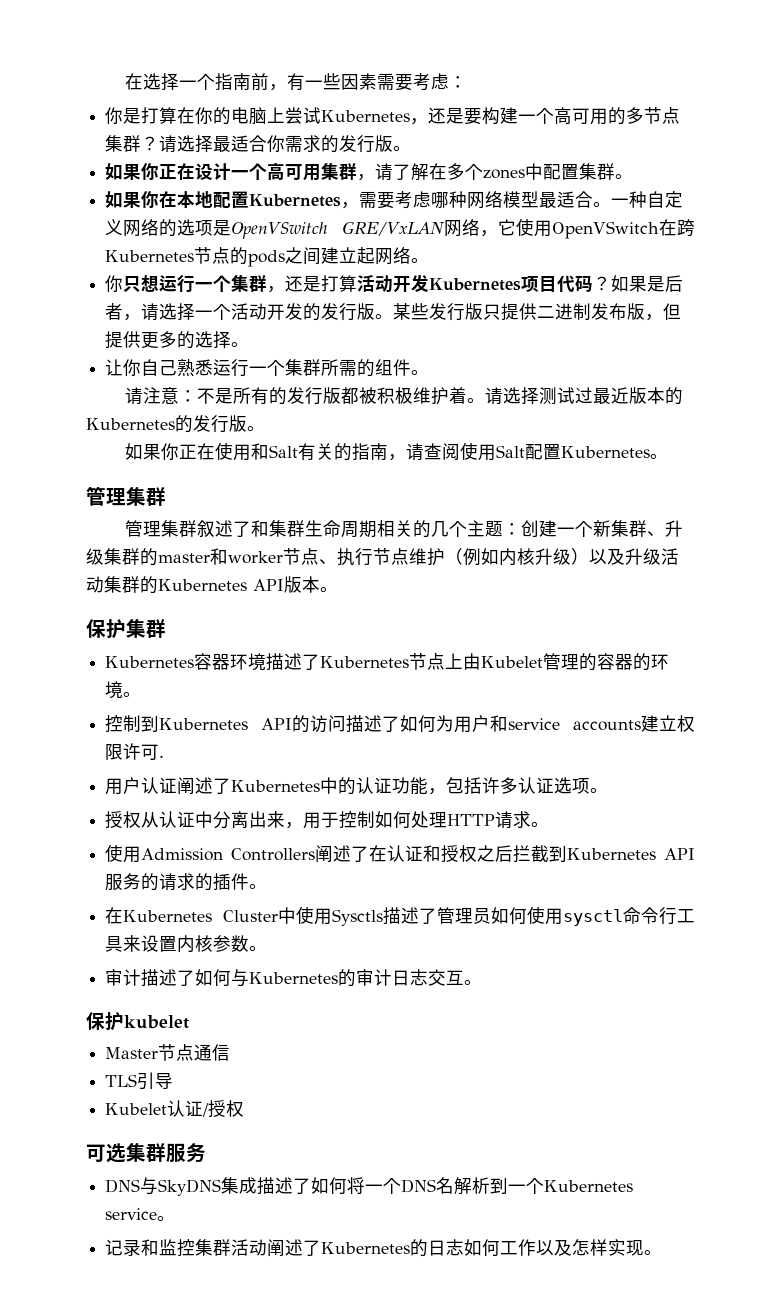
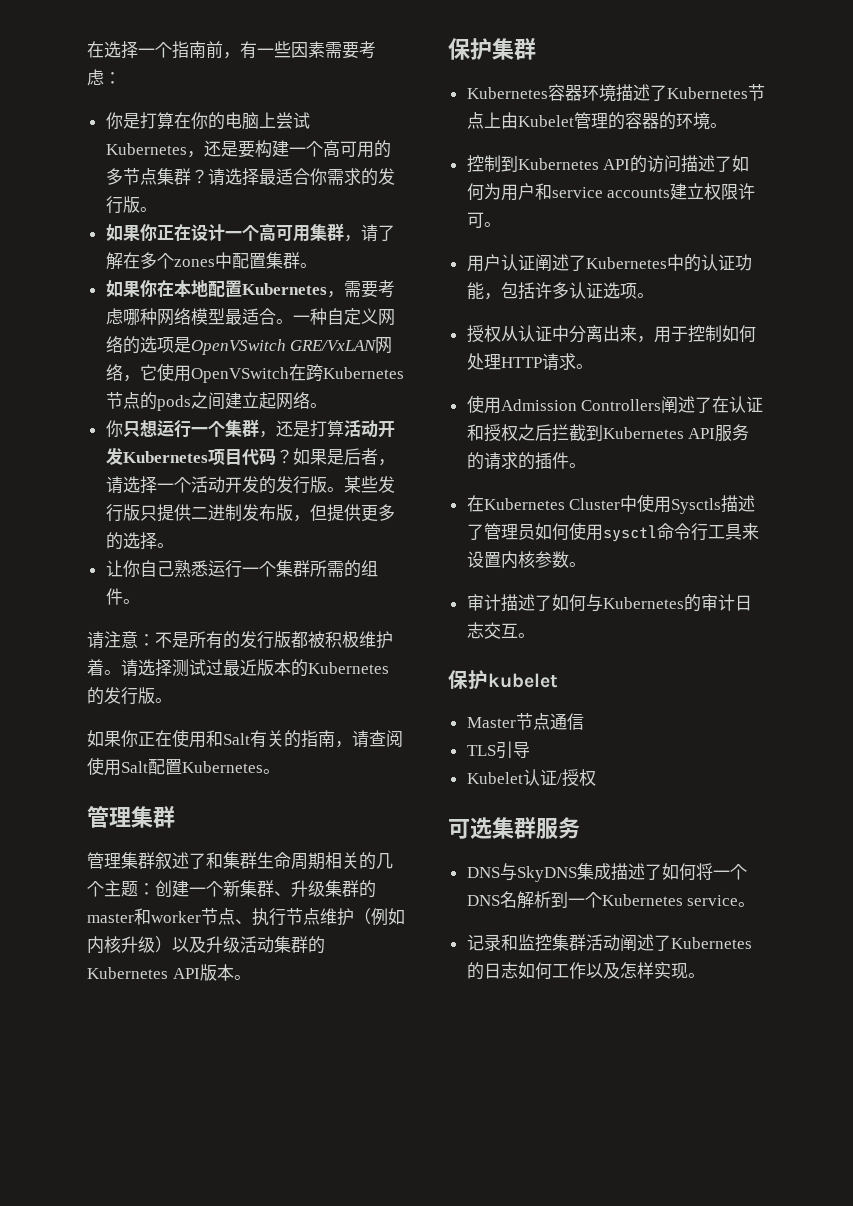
[159,755,165,758] . -> [483,222,501,227] 。

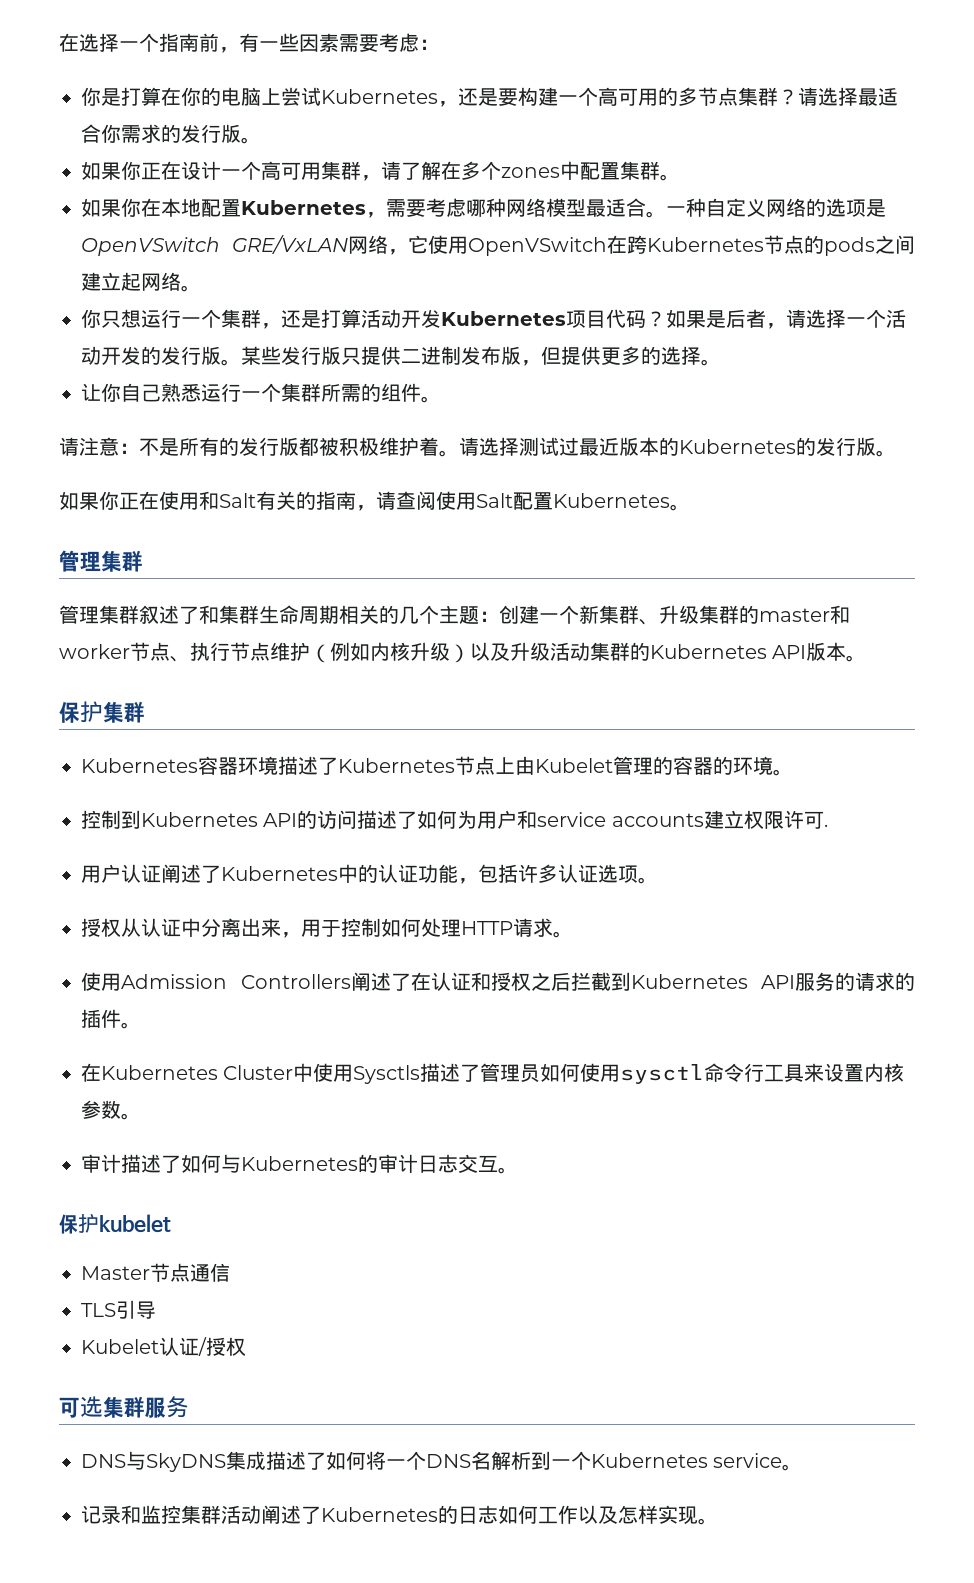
[483,222,501,227] 。 -> [823,824,828,827] .

